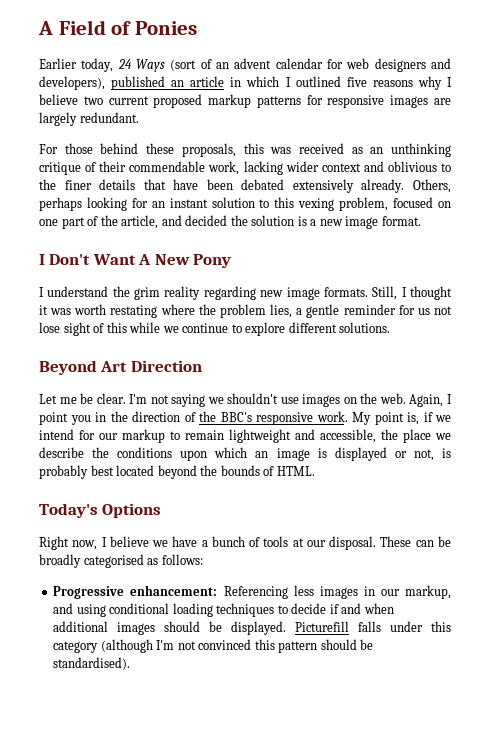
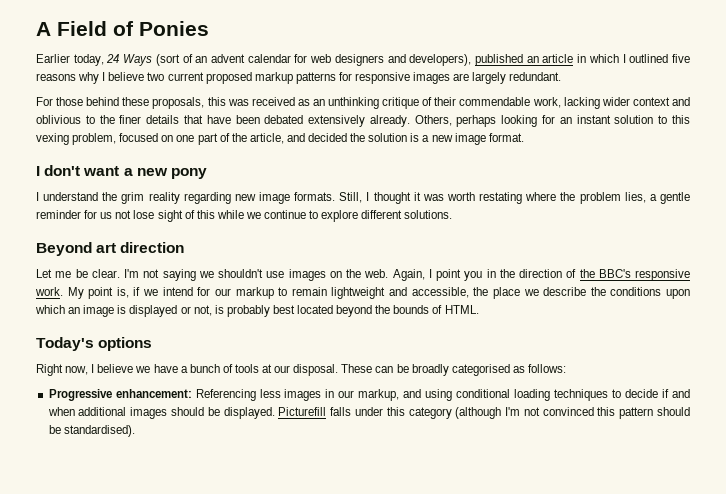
[49,254,232,268] Don't Want A New Pony -> [44,165,207,179] don't want a new pony
[100,360,202,372] Art Direction -> [96,242,185,253] art direction
[102,503,162,518] Options -> [98,337,153,351] options

